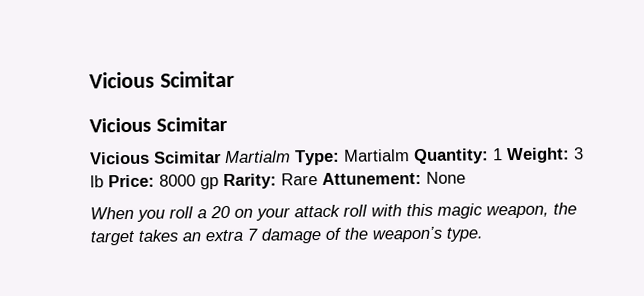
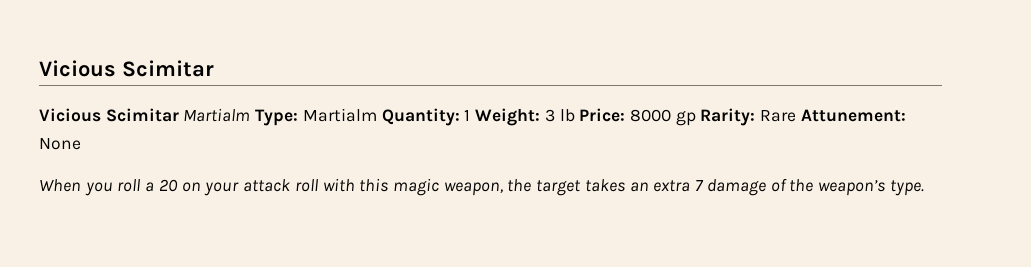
[89,70,235,89] [89,116,228,133] [90,151,222,165] Vicious Scimitar // Vicious Scimitar // Vicious Scimitar -> [39,60,214,77] [39,108,179,122] Vicious Scimitar // Vicious Scimitar

